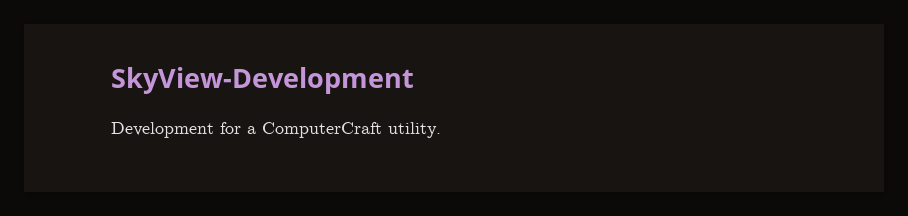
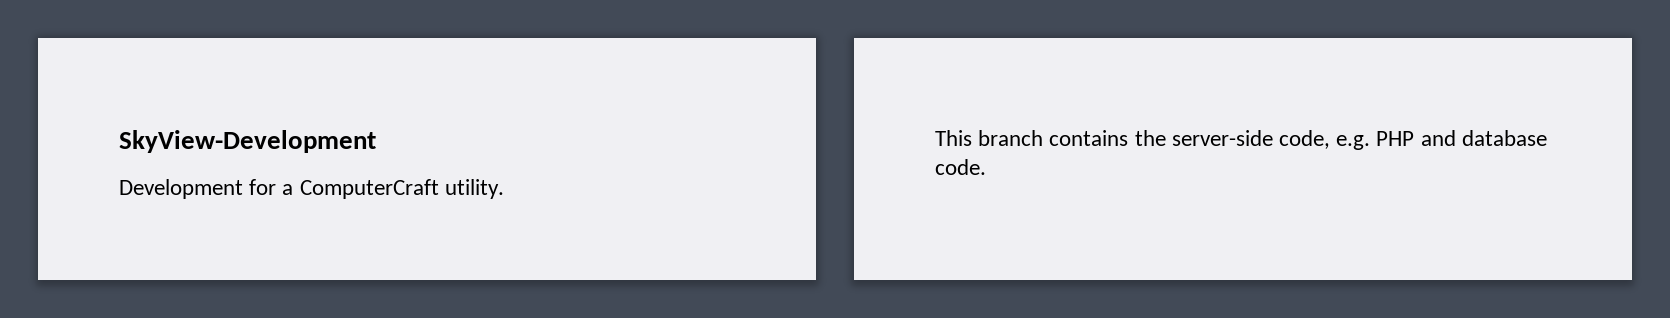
(441, 130) none -> [935,130,1547,150] [935,159,986,175] // This branch contains the server-side code, e.g. PHP and database code.

